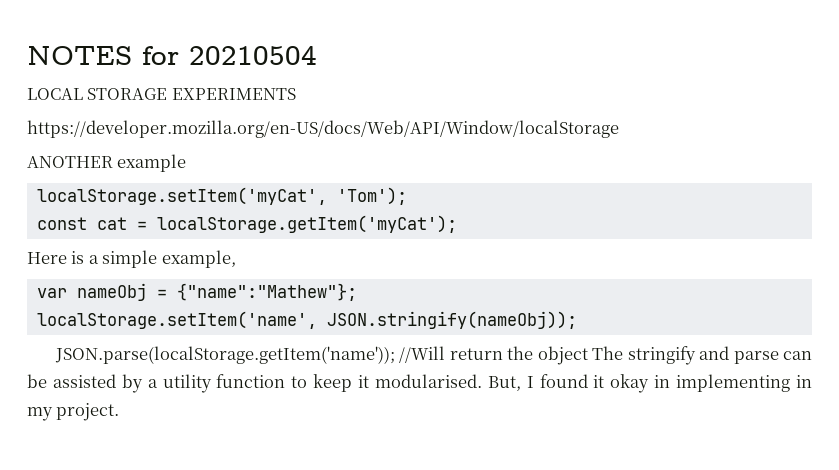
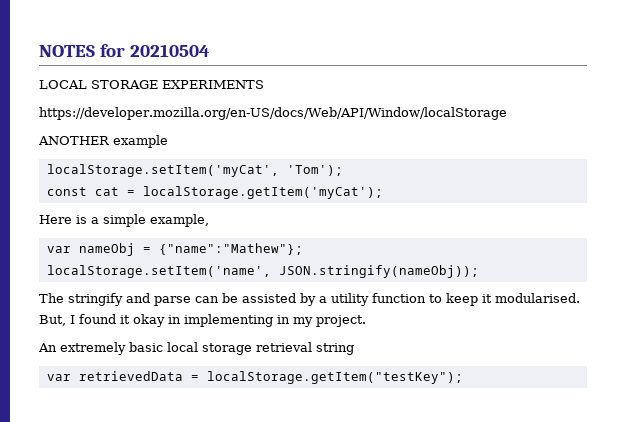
[54,346,588,365] JSON.parse(localStorage.getItem('name')); //Will return the object -> (479, 271) none
(120, 412) none -> [38,342,354,355] [46,371,463,384] // An extremely basic local storage retrieval string // var retrievedData = localStorage.getItem("testKey");

